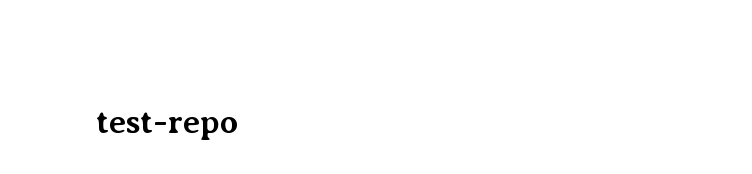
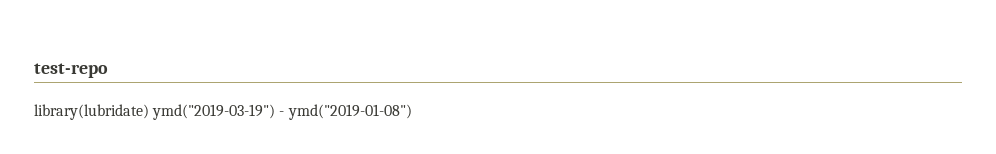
(238, 126) none -> [34,104,412,120] // library(lubridate) ymd("2019-03-19") - ymd("2019-01-08")

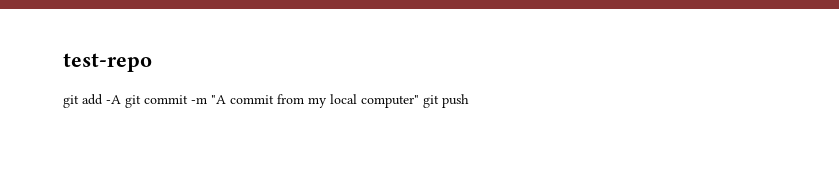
[34,104,412,120] library(lubridate) ymd("2019-03-19") - ymd("2019-01-08") -> [63,94,469,108] git add -A git commit -m "A commit from my local computer" git push

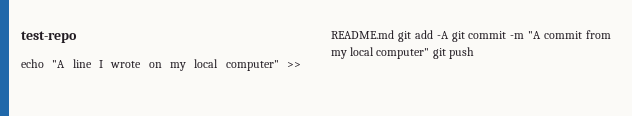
(152, 62) none -> [21,59,301,71] [331,30,394,39] echo "A line I wrote on my local computer" >> README.md

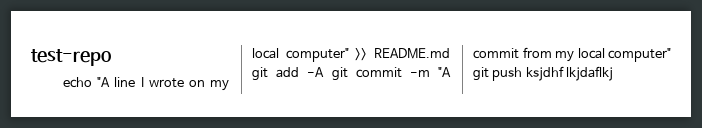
(474, 53) none -> [525,66,614,81] ksjdhf lkjdaflkj

